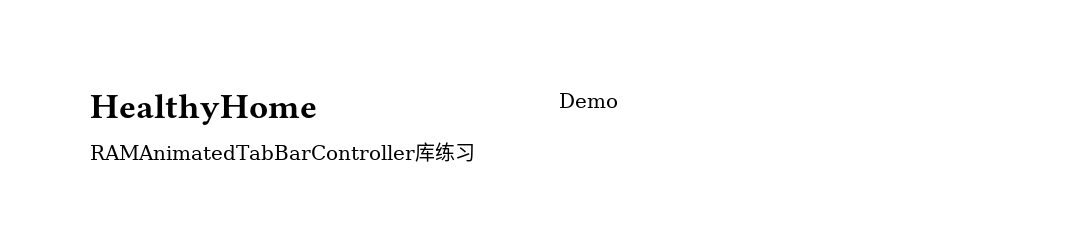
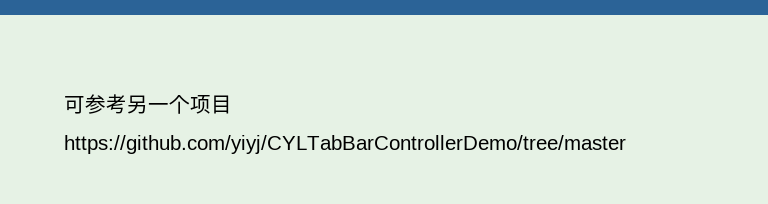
[90,94,317,125] [90,142,475,162] [559,93,618,108] HealthyHome // RAMAnimatedTabBarController库练习Demo -> [64,94,232,114] [64,135,626,154] 可参考另一个项目https://github.com/yiyj/CYLTabBarControllerDemo/tree/master

